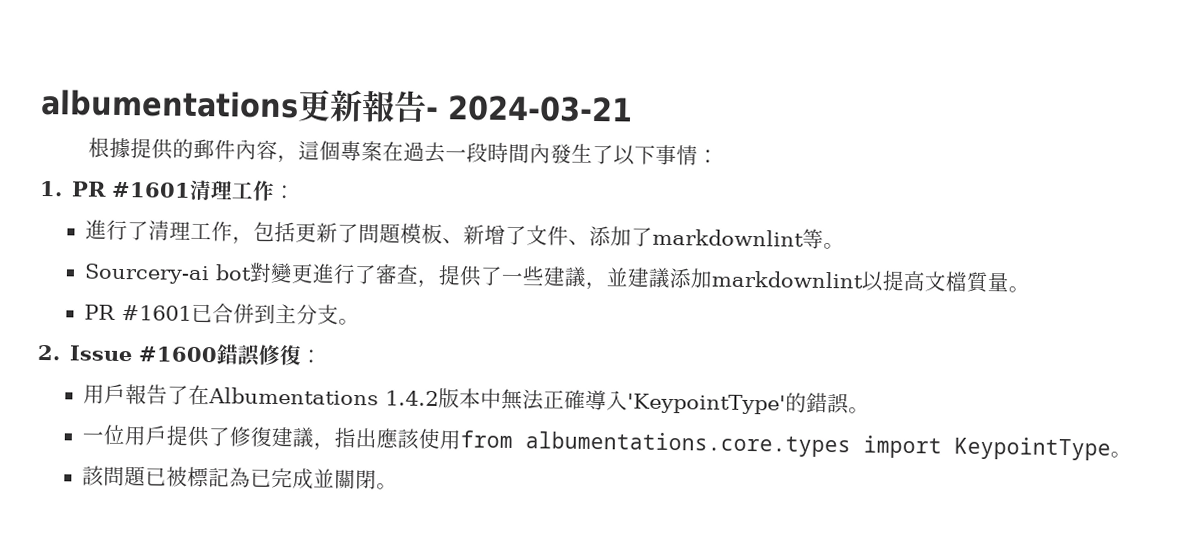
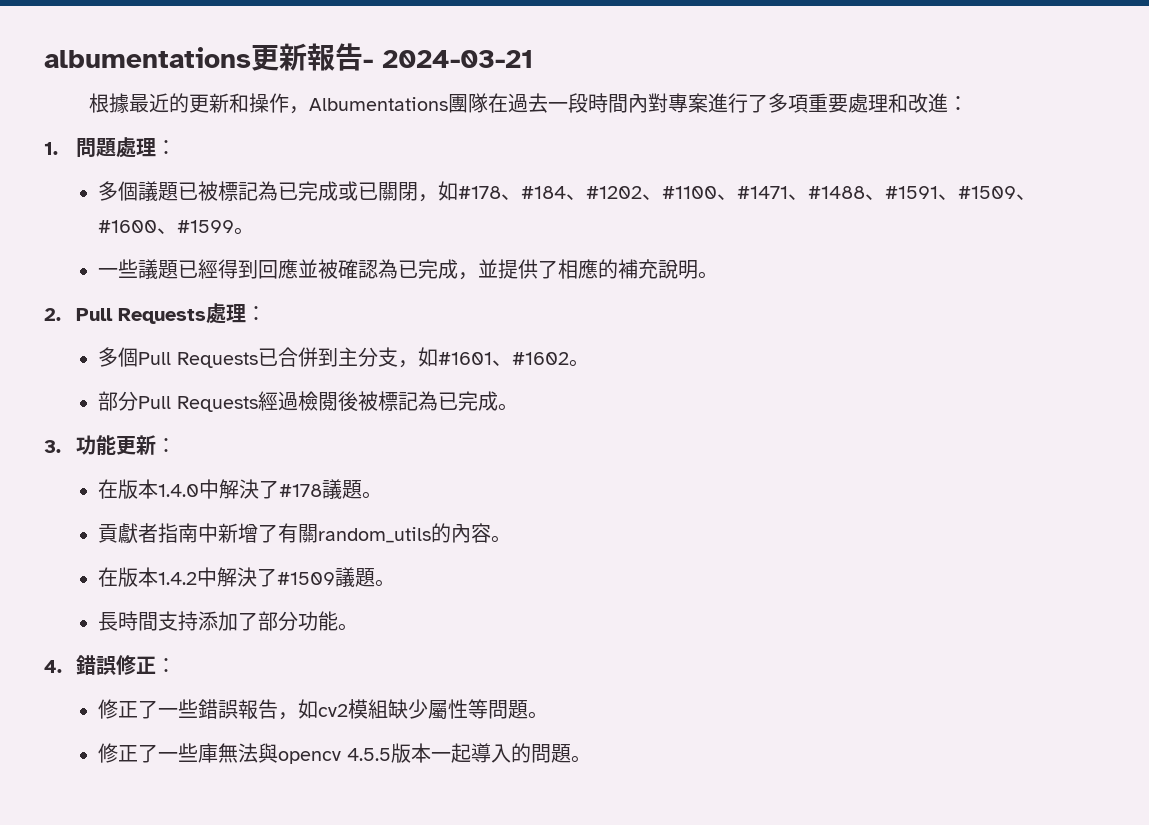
[130,138,720,166] [39,179,297,201] [84,219,845,250] [83,262,1030,294] [83,303,360,326] [37,344,323,366] [82,383,870,415] [81,424,1132,461] [81,465,125,487] 提供的郵件內容，這個專案在過去一段時間內發生了以下事情： // 1. PR #1601清理工作： // 進行了清理工作，包括更新了問題模板、新增了文件、添加了markdownlint等。 // Sourcery-ai bot對變更進行了審查，提供了一些建議，並建議添加markdownlint以提高文檔質量。 // PR #1601已合併到主分支。 // 2. Issue #1600錯誤修復： // 用戶報告了在Albumentations 1.4.2版本中無法正確導入'KeypointType'的錯誤。 // 一位用戶提供了修復建議，指出應該使用from albumentations.core.types import KeypointType。 // 該問 -> [129,93,969,114] [44,137,176,158] [97,181,158,201] 最近的更新和操作，Albumentations團隊在過去一段時間內對專案進行了多項重要處理和改進： // 1.問題處理： // 多個議
[312,468,377,490] 並關閉 -> [337,181,1036,202] [97,220,254,235] [97,259,718,280] [44,303,266,324] [97,347,589,368] [97,391,518,412] [44,435,176,455] [97,479,382,499] [97,523,511,544] [97,567,395,587] [97,611,358,631] [44,655,176,675] [97,699,548,720] [97,743,571,764] 或已關閉，如#178、#184、#1202、#1100、#1471、#1488、#1591、#1509、#1600、#1599。 // 一些議題已經得到回應並被確認為已完成，並提供了相應的補充說明。 // 2. Pull Requests處理： // 多個Pull Requests已合併到主分支，如#1601、#1602。 // 部分Pull Requests經過檢閱後被標記為已完成。 // 3.功能更新： // 在版本1.4.0中解決了#178議題。 // 貢獻者指南中新增了有關random_utils的內容。 // 在版本1.4.2中解決了#1509議題。 // 長時間支持添加了部分功能。 // 4.錯誤修正： // 修正了一些錯誤報告，如cv2模組缺少屬性等問題。 // 修正了一些庫無法與opencv 4.5.5版本一起導入的問題

